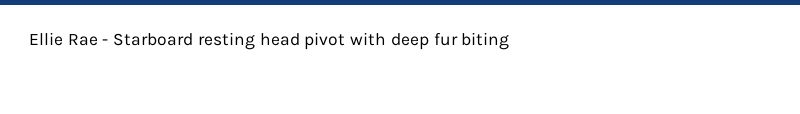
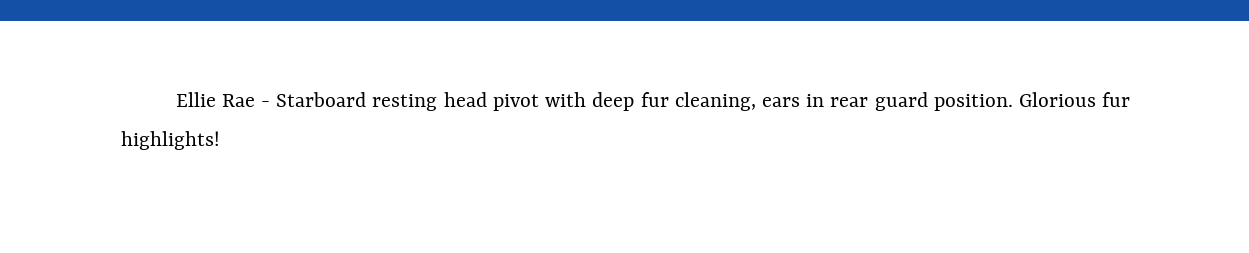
[461,32,510,50] biting -> [674,92,1131,111] [121,131,220,150] cleaning, ears in rear guard position. Glorious fur highlights!

